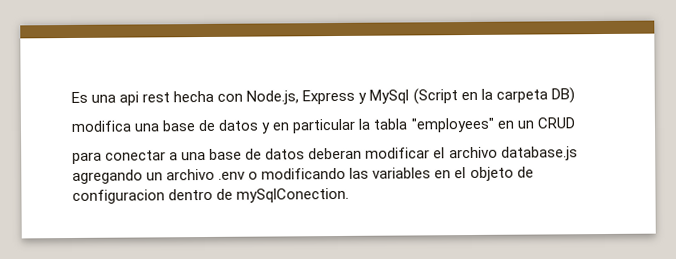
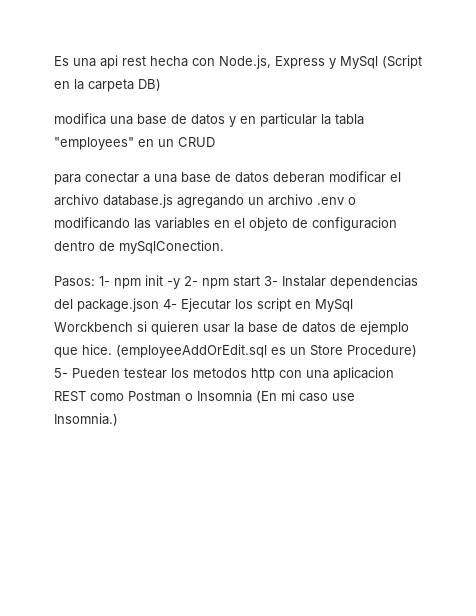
(350, 195) none -> [54,275,418,289] [54,298,353,312] [54,321,409,335] [54,344,417,358] [54,367,394,381] [54,390,355,403] [54,413,118,426] // Pasos: 1- npm init -y 2- npm start 3- Instalar dependencias del package.json 4- Ejecutar los script en MySql Worckbench si quieren usar la base de datos de ejemplo que hice. (employeeAddOrEdit.sql es un Store Procedure) 5- Pueden testear los metodos http con una aplicacion REST como Postman o Insomnia (En mi caso use Insomnia.)

